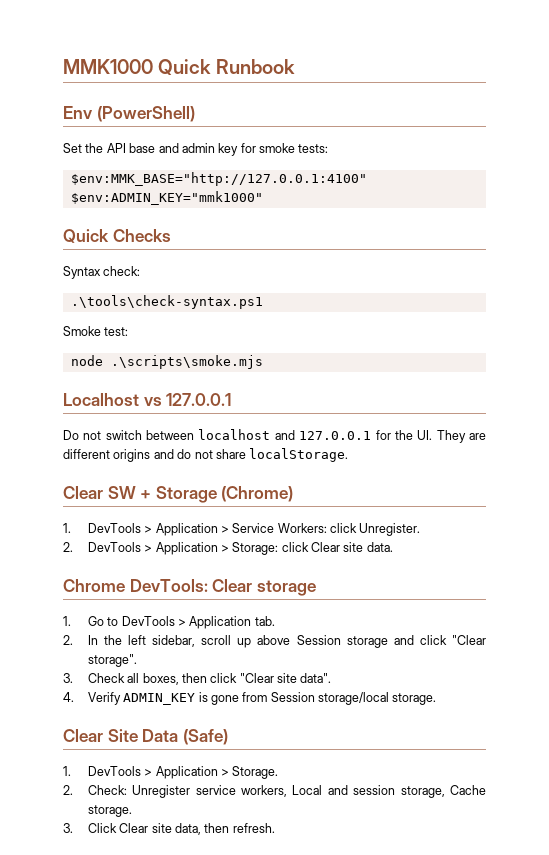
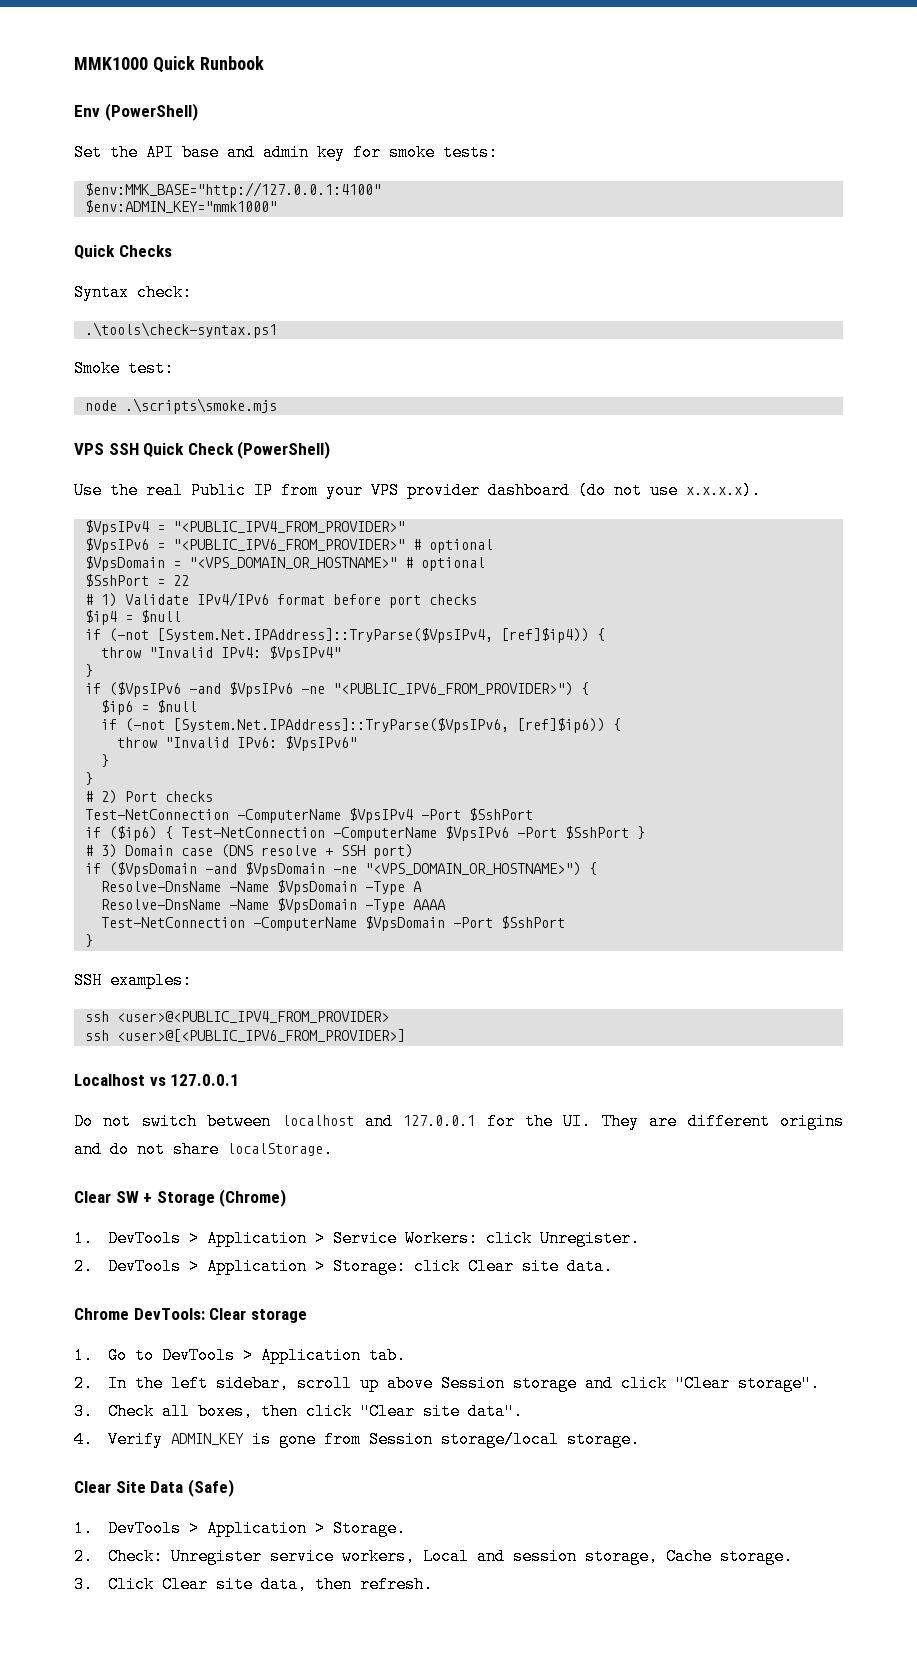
(263, 362) none -> [74,441,331,459] [74,482,761,499] [84,520,405,535] [84,538,493,553] [84,556,485,571] [84,574,189,587] [84,592,477,608] [84,610,181,625] [84,628,605,643] [100,646,341,661] [84,664,93,677] [84,682,589,697] [100,700,197,715] [100,718,621,733] [116,736,357,751] [100,754,109,767] [84,772,93,785] [84,790,213,804] [84,808,533,823] [84,826,645,841] [84,844,413,859] [84,862,597,877] [100,880,422,895] [100,898,446,913] [100,916,565,931] [84,934,93,947] [74,972,192,989] [84,1011,389,1023] [84,1029,405,1042] // VPS SSH Quick Check (PowerShell) // Use the real Public IP from your VPS provider dashboard (do not use x.x.x.x). // $VpsIPv4 = "<PUBLIC_IPV4_FROM_PROVIDER>" // $VpsIPv6 = "<PUBLIC_IPV6_FROM_PROVIDER>" # optional // $VpsDomain = "<VPS_DOMAIN_OR_HOSTNAME>" # optional // $SshPort = 22 // # 1) Validate IPv4/IPv6 format before port checks // $ip4 = $null // if (-not [System.Net.IPAddress]::TryParse($VpsIPv4, [ref]$ip4)) { // throw "Invalid IPv4: $VpsIPv4" // } // if ($VpsIPv6 -and $VpsIPv6 -ne "<PUBLIC_IPV6_FROM_PROVIDER>") { // $ip6 = $null // if (-not [System.Net.IPAddress]::TryParse($VpsIPv6, [ref]$ip6)) { // throw "Invalid IPv6: $VpsIPv6" // } // } // # 2) Port checks // Test-NetConnection -ComputerName $VpsIPv4 -Port $SshPort // if ($ip6) { Test-NetConnection -ComputerName $VpsIPv6 -Port $SshPort } // # 3) Domain case (DNS resolve + SSH port) // if ($VpsDomain -and $VpsDomain -ne "<VPS_DOMAIN_OR_HOSTNAME>") { // Resolve-DnsName -Name $VpsDomain -Type A // Resolve-DnsName -Name $VpsDomain -Type AAAA // Test-NetConnection -ComputerName $VpsDomain -Port $SshPort // } // SSH examples: // ssh <user>@<PUBLIC_IPV4_FROM_PROVIDER> // ssh <user>@[<PUBLIC_IPV6_FROM_PROVIDER>]

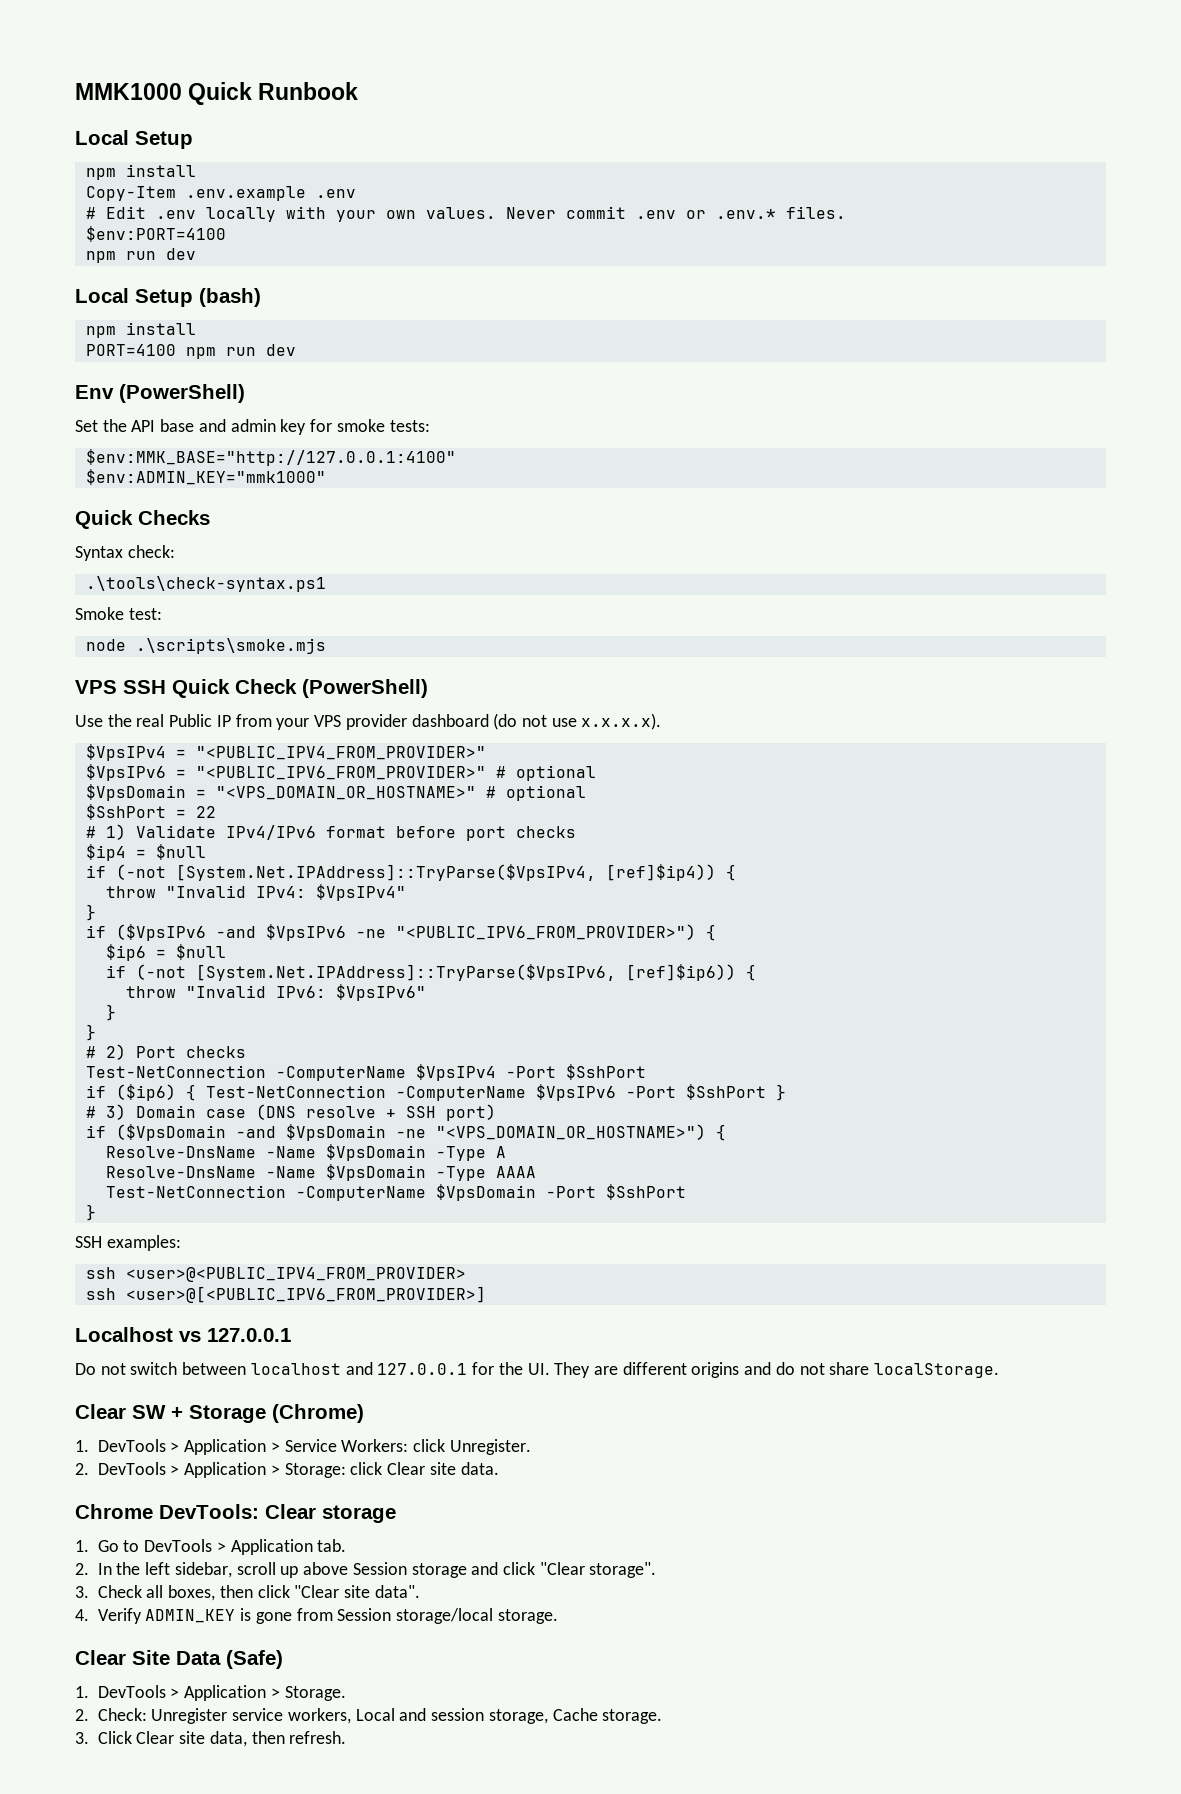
(264, 63) none -> [75,130,193,149] [85,164,196,180] [85,186,356,201] [85,206,846,222] [85,226,226,242] [85,248,196,263] [75,288,261,307] [85,322,196,338] [85,344,296,359] // Local Setup // npm install // Copy-Item .env.example .env // # Edit .env locally with your own values. Never commit .env or .env.* files. // $env:PORT=4100 // npm run dev // Local Setup (bash) // npm install // PORT=4100 npm run dev

